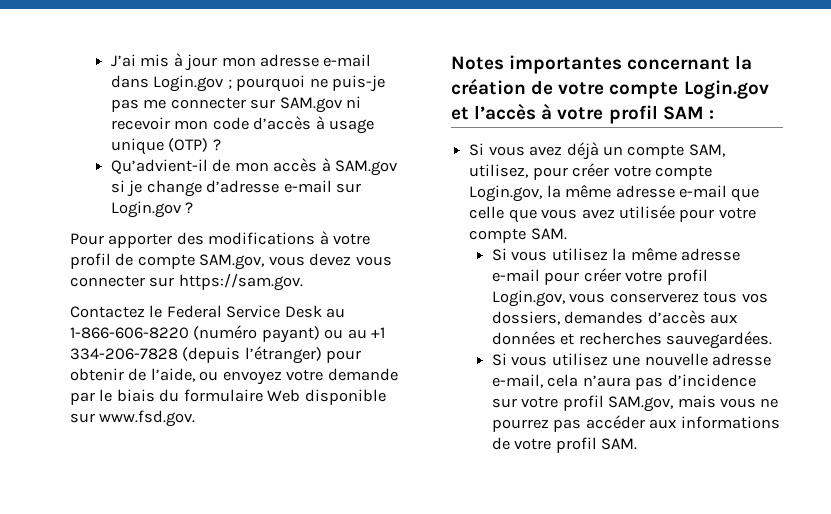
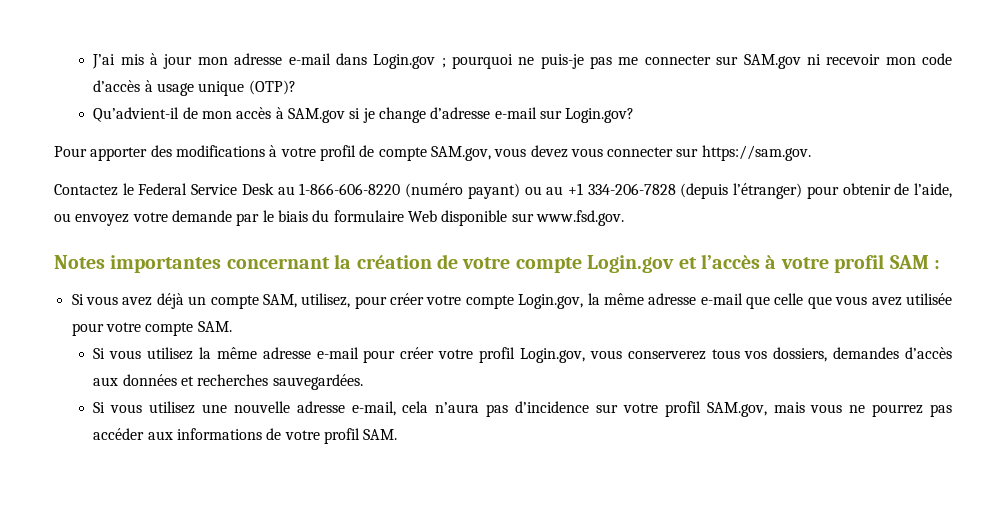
[168,138,221,152] (OTP) ? -> [248,80,296,95] (OTP)?
[110,201,194,218] Login.gov ? -> [565,108,635,123] Login.gov?

